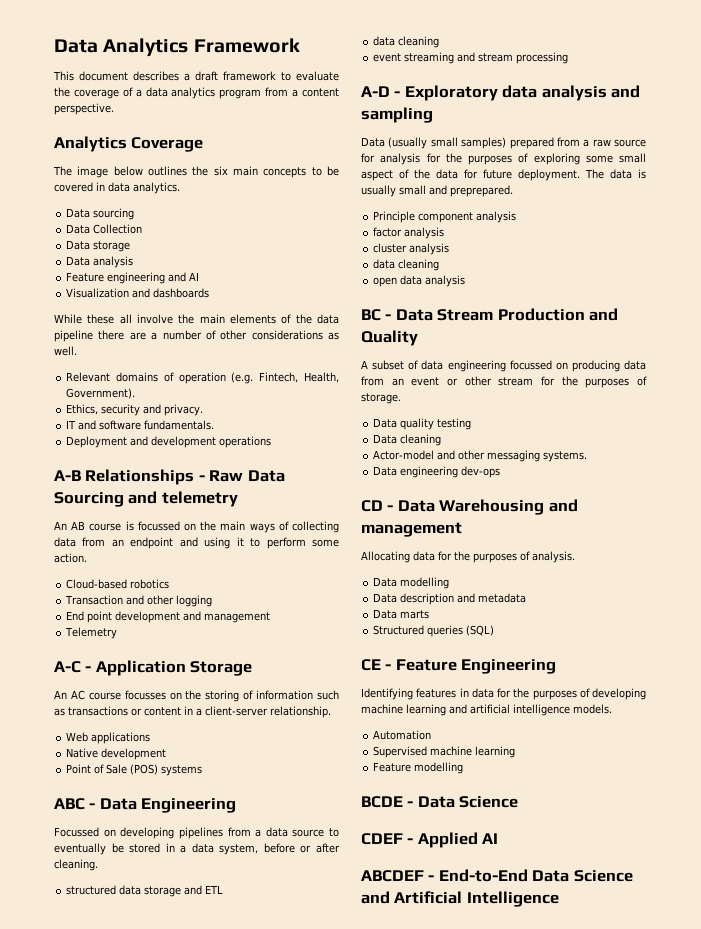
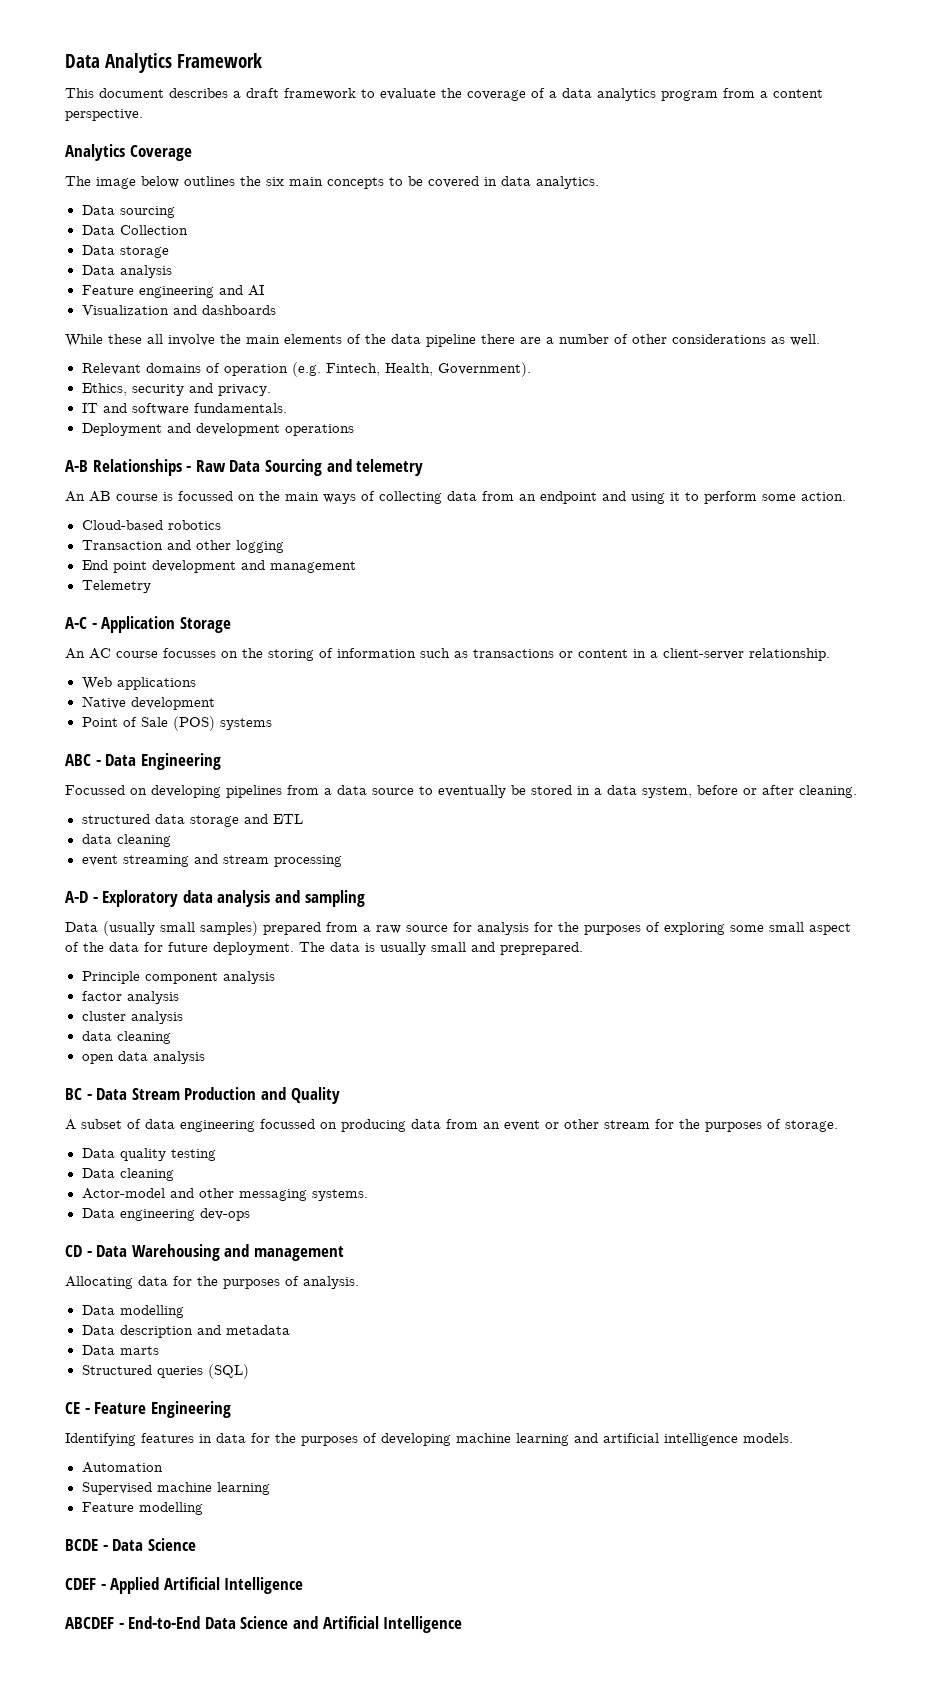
[482,833,499,844] AI -> [163,1577,304,1594] Artificial Intelligence

